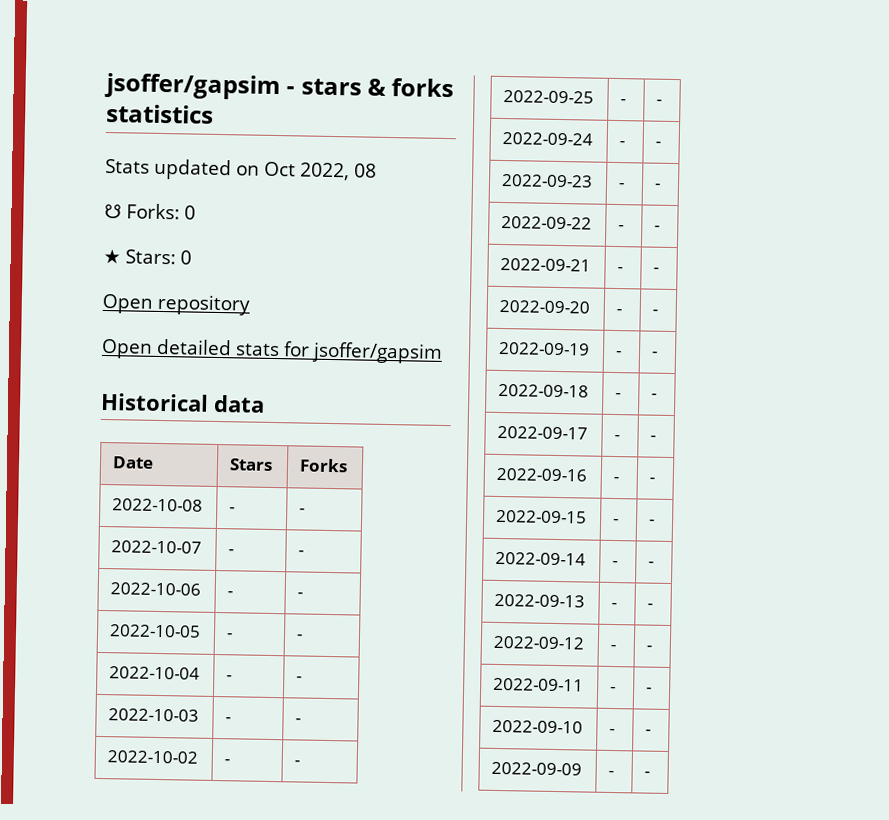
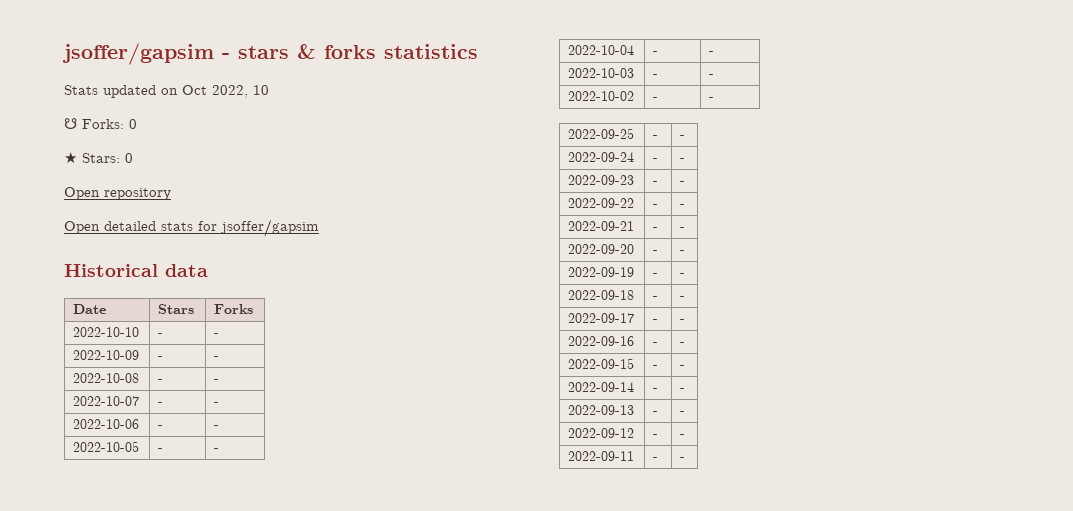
[354,163,377,178] 08 -> [253,85,269,95] 10
(349, 465) none -> [73,327,140,337] [158,333,164,337] [214,333,220,337] [73,350,140,360] [158,356,164,360] [214,356,220,360] // 2022-10-10 | - | - // 2022-10-09 | - | -
[492,719,584,734] [609,728,616,735] [645,729,652,735] [491,761,583,776] [608,770,615,777] [644,771,651,777] // 2022-09-10 | - | - // 2022-09-09 | - | - -> (686, 459) none

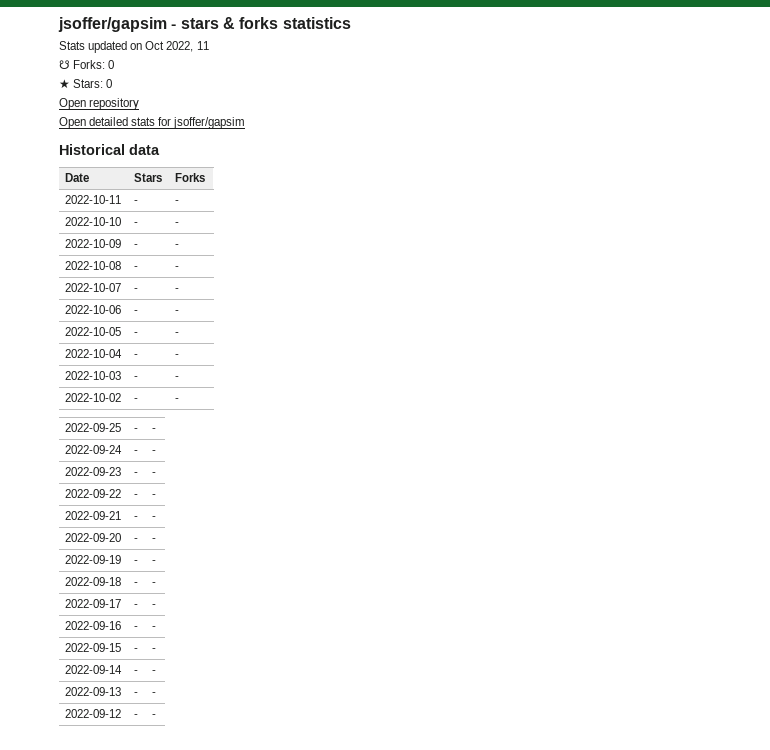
[253,85,269,95] 10 -> [196,41,209,50] 11
(254, 309) none -> [65,195,122,204] [134,200,139,204] [175,200,180,204] // 2022-10-11 | - | -
[568,451,635,461] [653,457,659,461] [680,457,686,461] // 2022-09-11 | - | - -> (157, 716) none

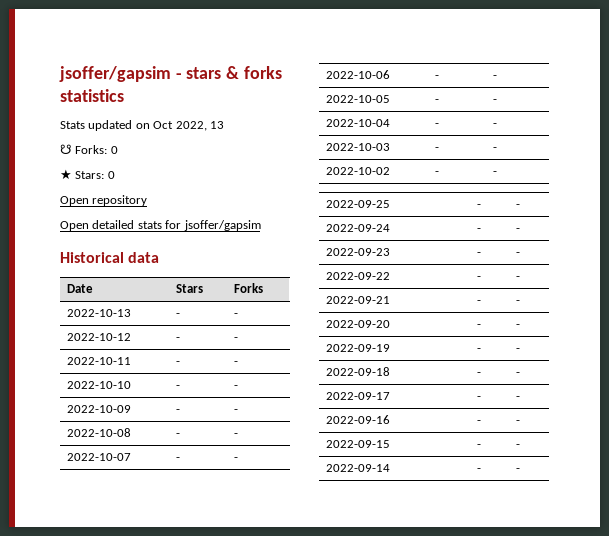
[196,41,209,50] 11 -> [209,121,224,129] 13
(206, 177) none -> [66,309,131,317] [175,313,180,317] [233,313,238,317] [66,333,131,341] [175,337,180,341] [233,337,238,341] // 2022-10-13 | - | - // 2022-10-12 | - | -
[65,687,122,696] [134,692,139,696] [152,692,157,696] [65,709,122,718] [134,714,139,718] [152,714,157,718] // 2022-09-13 | - | - // 2022-09-12 | - | - -> (520, 470) none

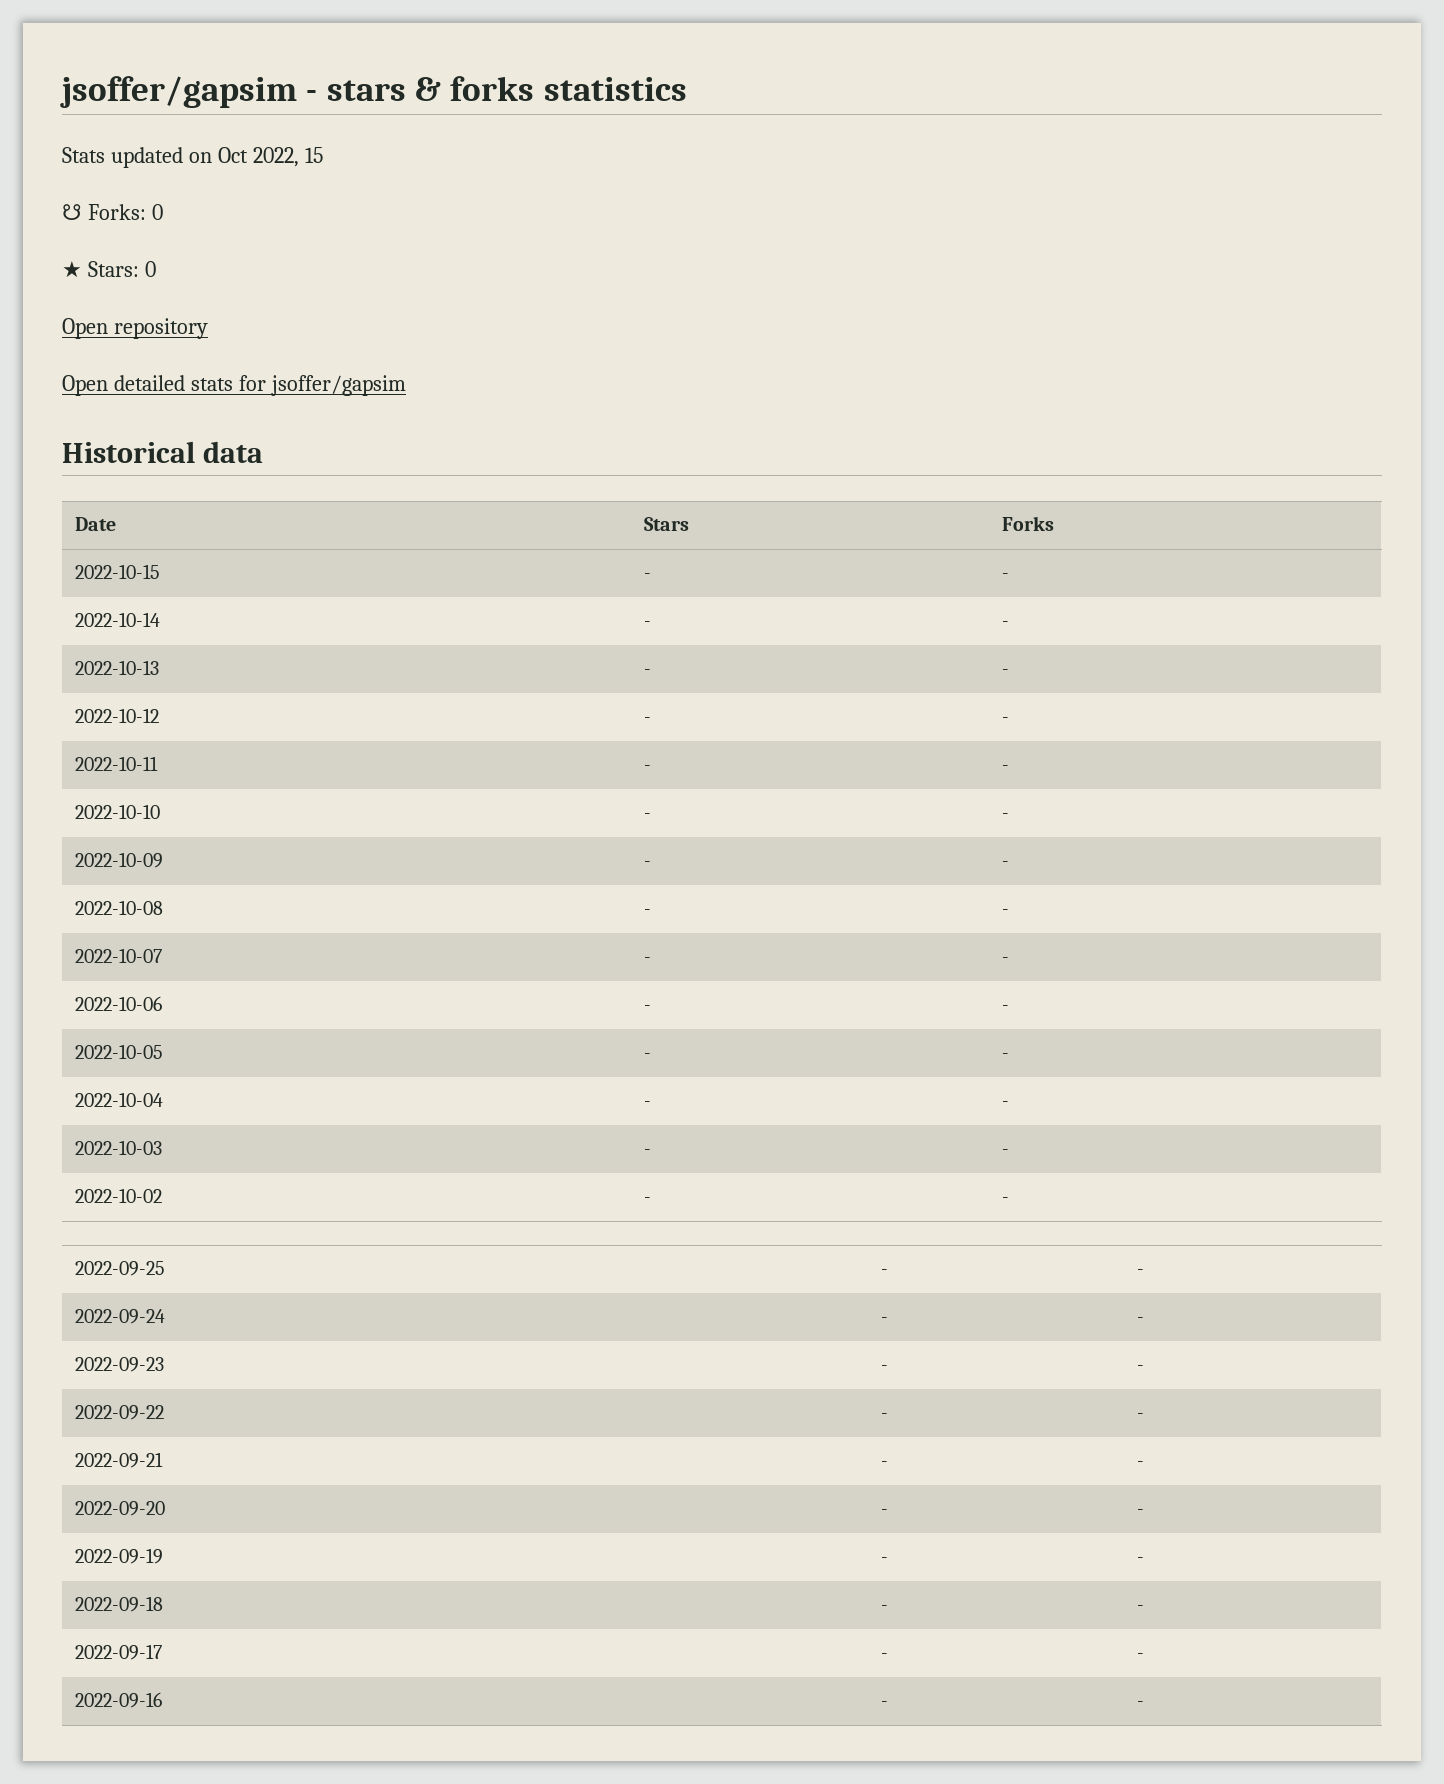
[209,121,224,129] 13 -> [304,147,323,163] 15
(263, 288) none -> [75,564,161,579] [644,573,652,579] [1002,573,1010,579] [75,612,161,627] [644,621,652,627] [1002,621,1010,627] // 2022-10-15 | - | - // 2022-10-14 | - | -
[325,440,390,448] [476,444,481,448] [515,444,520,448] [325,464,390,472] [476,468,481,472] [515,468,520,472] // 2022-09-15 | - | - // 2022-09-14 | - | - -> (1145, 1704) none

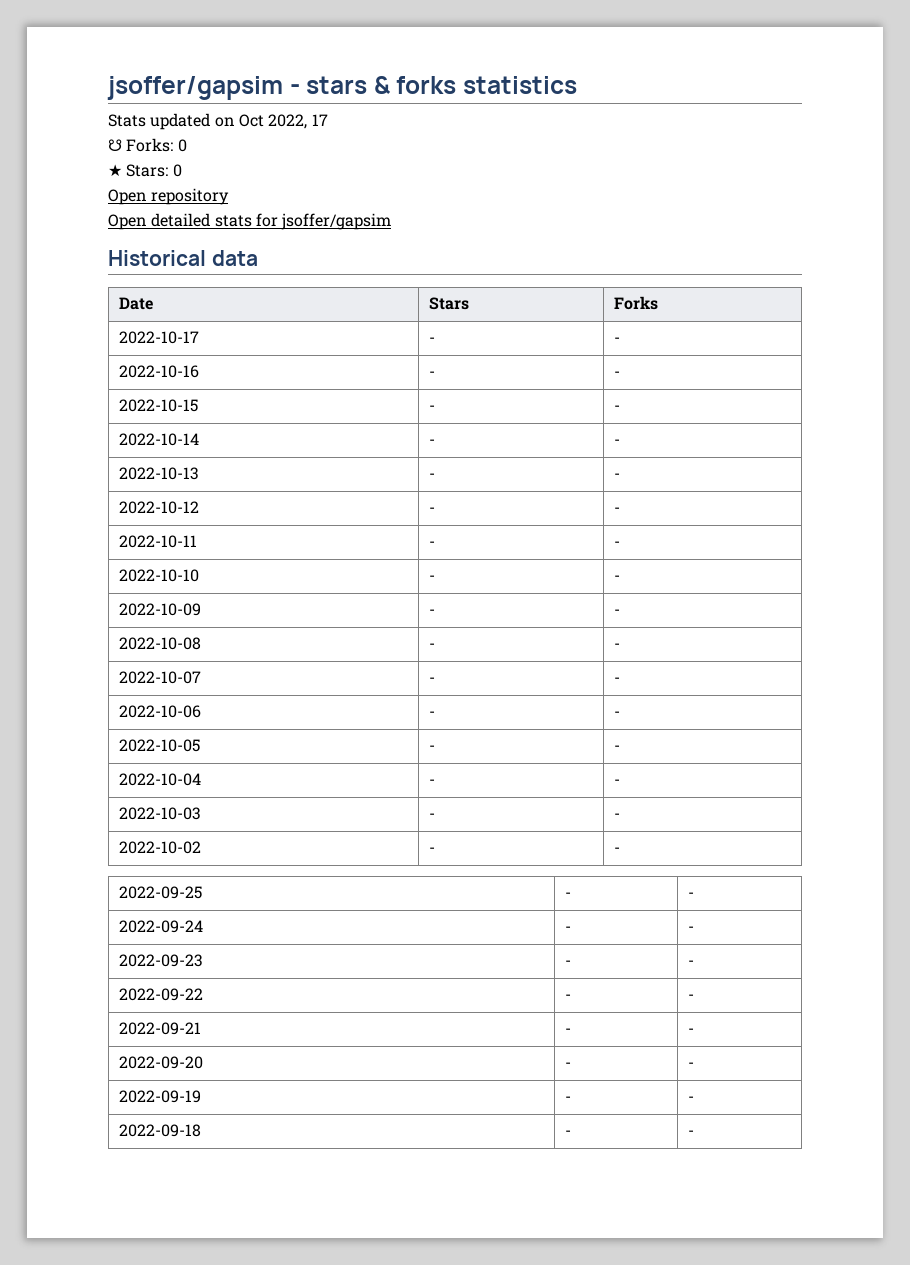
[304,147,323,163] 15 -> [311,114,328,126] 17
(1055, 523) none -> [118,331,199,344] [428,337,435,343] [613,337,620,343] [118,365,199,378] [428,371,435,377] [613,371,620,377] // 2022-10-17 | - | - // 2022-10-16 | - | -
[75,1644,163,1660] [881,1653,889,1659] [1137,1653,1145,1659] [75,1692,163,1708] [881,1701,889,1707] [1137,1701,1145,1707] // 2022-09-17 | - | - // 2022-09-16 | - | - -> (694, 1133) none

